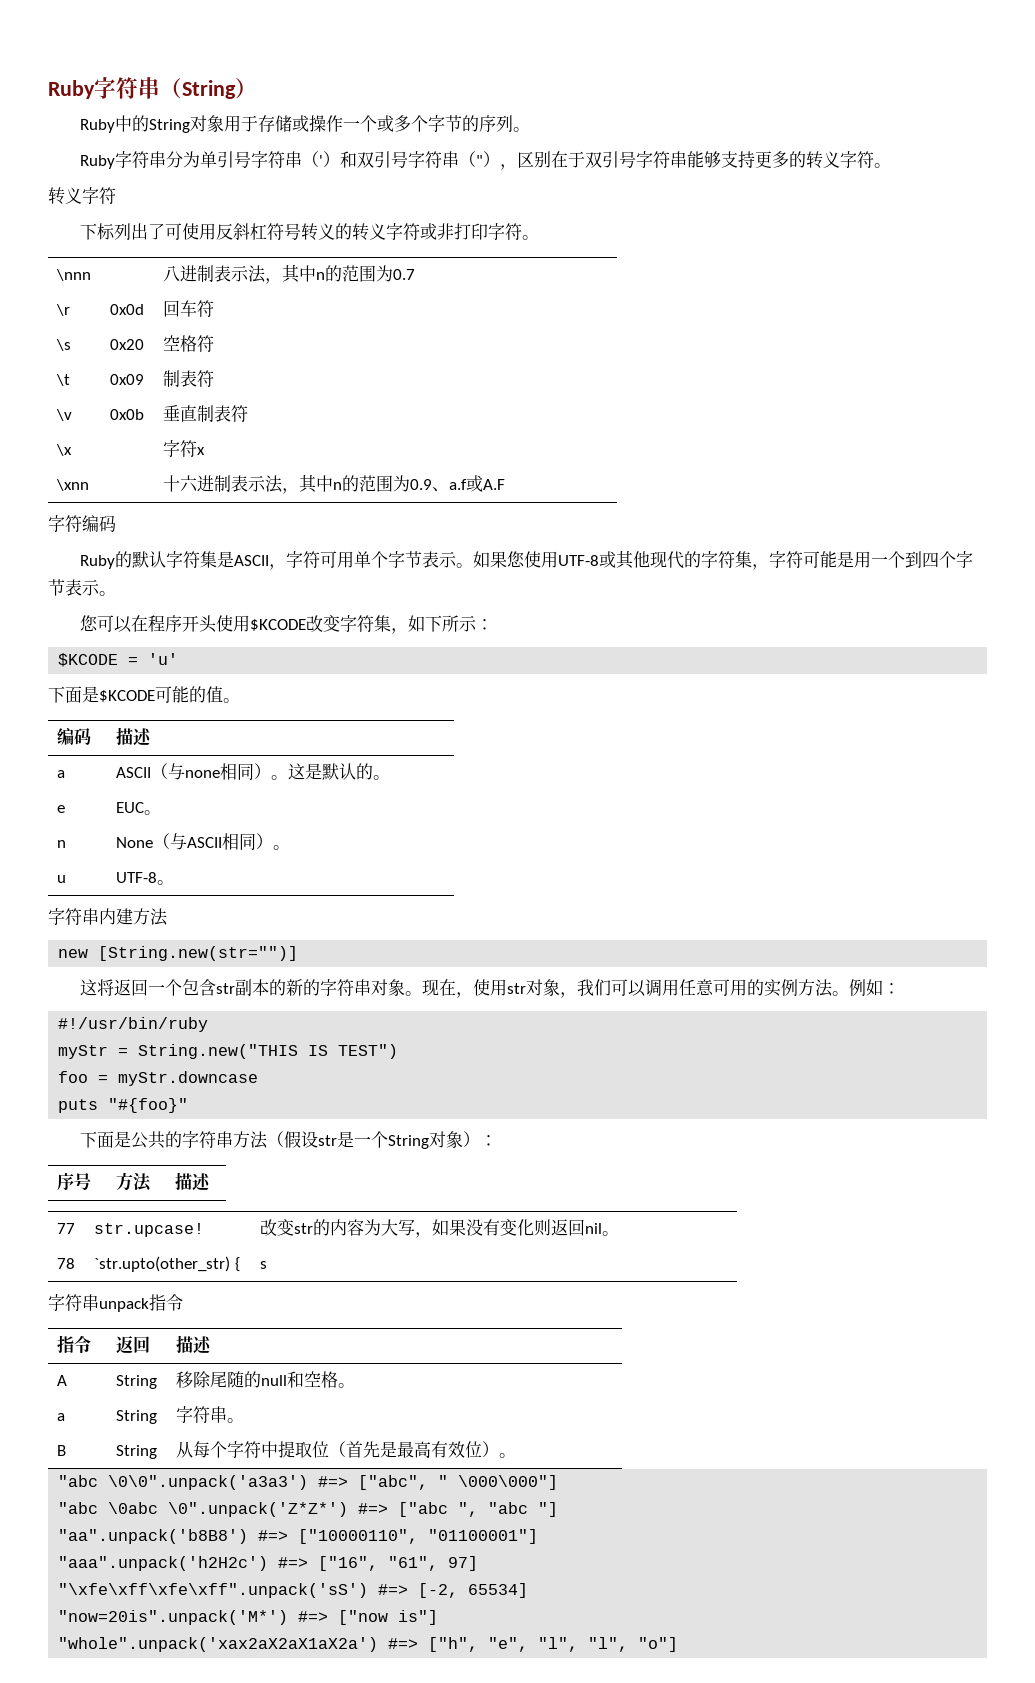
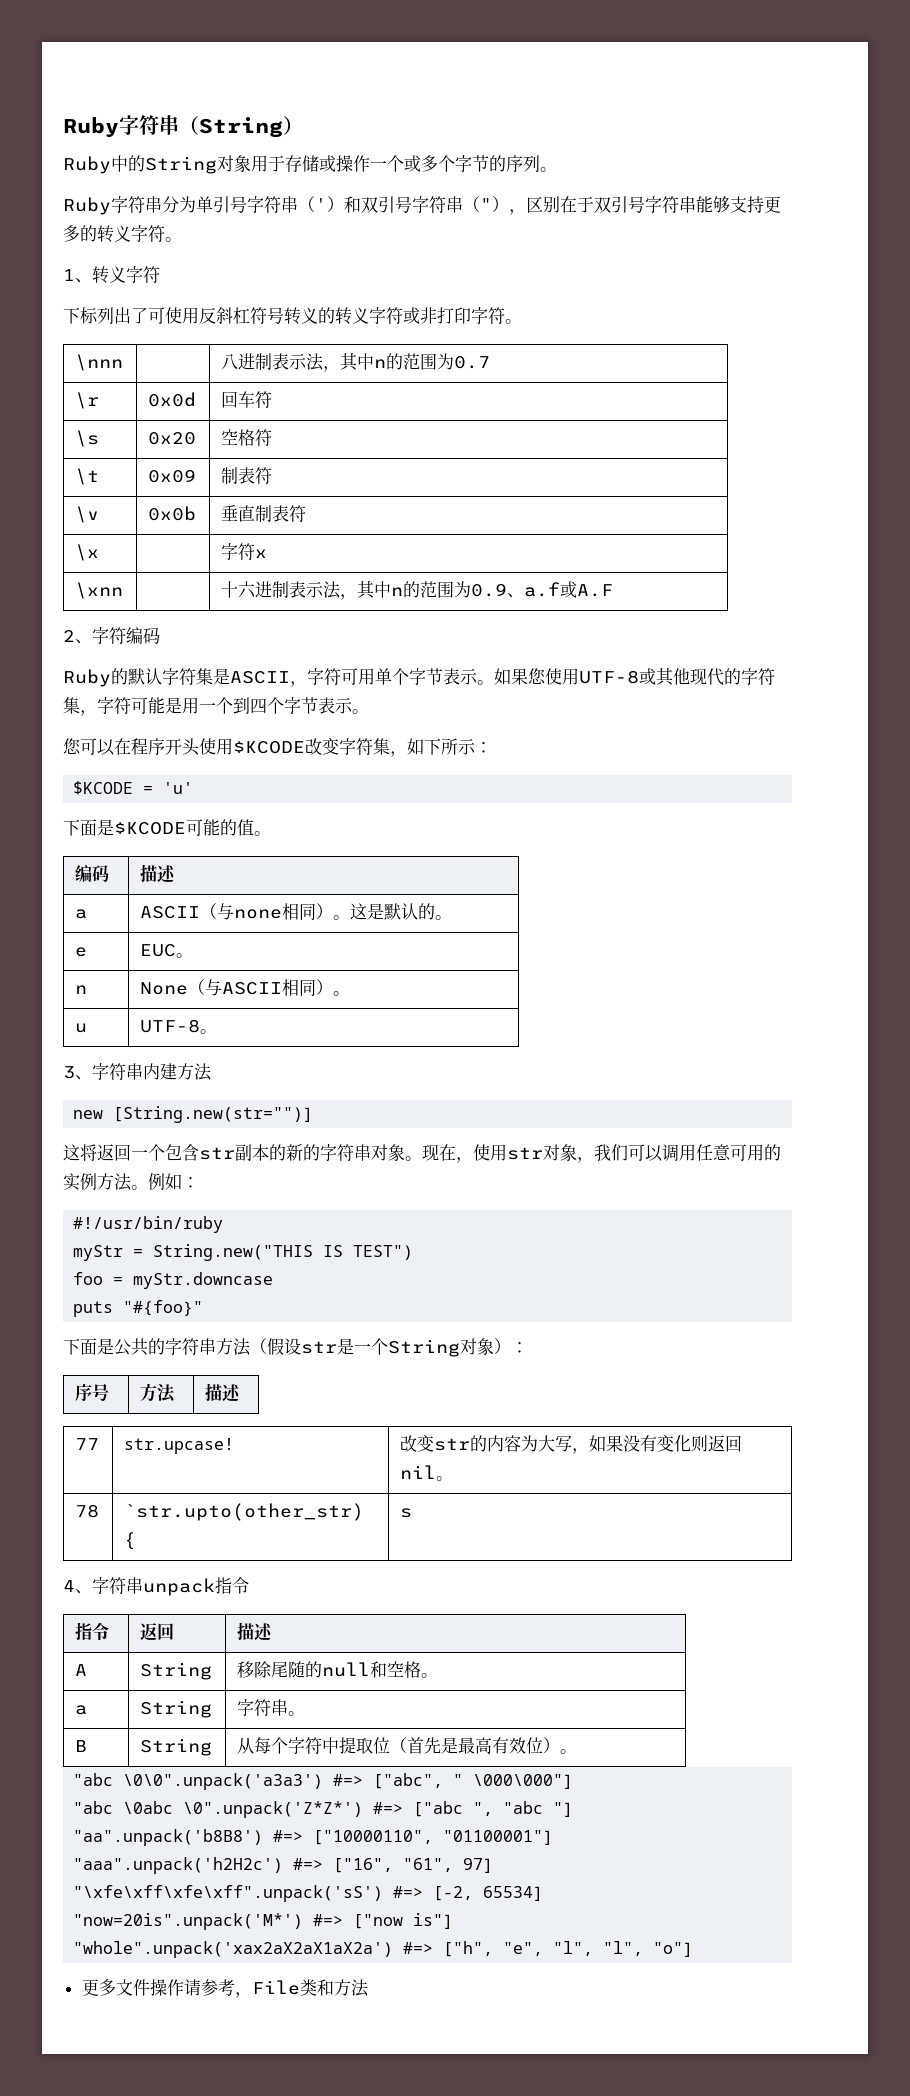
(892, 165) none -> [63,269,92,283] 1、
(506, 484) none -> [63,630,92,644] 2、
(175, 882) none -> [63,1066,92,1080] 3、
(268, 1265) none -> [63,1580,92,1594] 4、
(679, 1644) none -> [81,1979,369,1998] // 更多文件操作请参考，File类和方法

